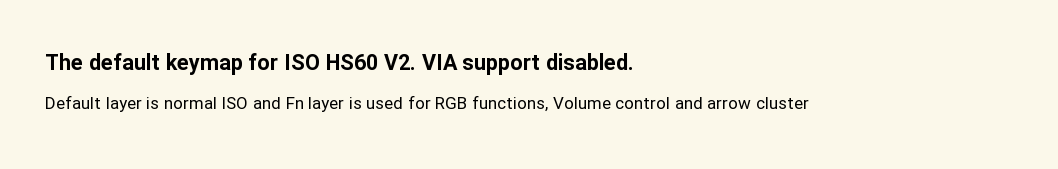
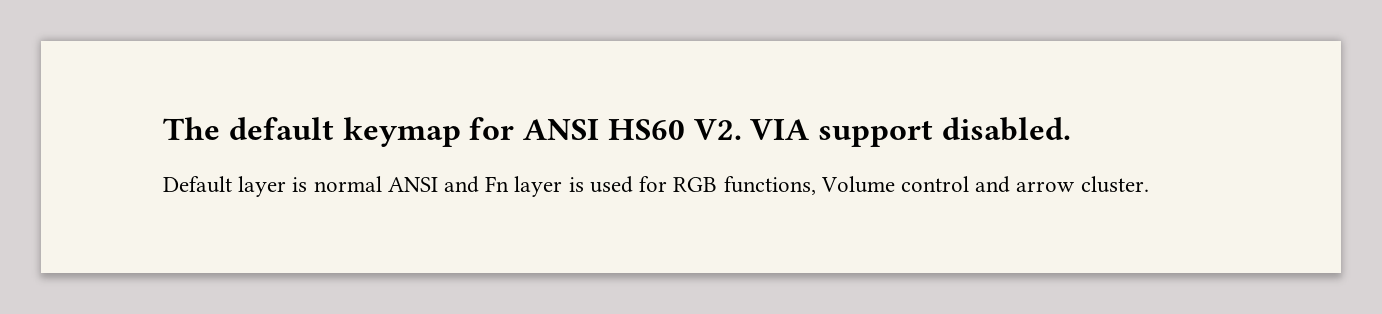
[284,54,321,70] ISO -> [523,119,600,140] ANSI
[221,97,249,109] ISO -> [387,177,438,192] ANSI
[756,97,810,109] cluster -> [1080,176,1149,193] cluster.

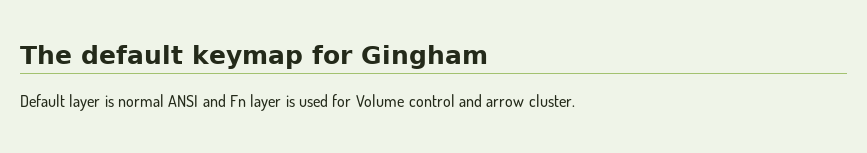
[523,117,1071,147] ANSI HS60 V2. VIA support disabled. -> [360,45,488,69] Gingham
[673,176,816,195] RGB functions, -> (352, 100) none

